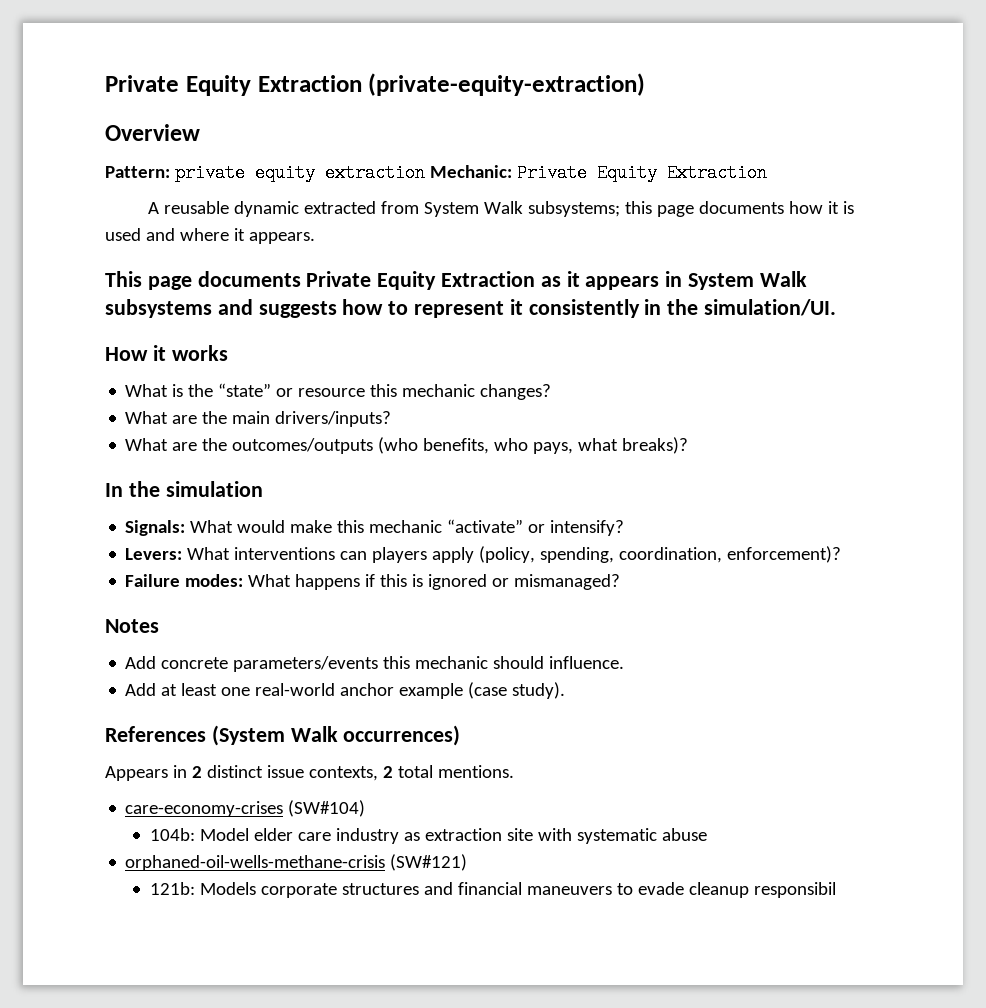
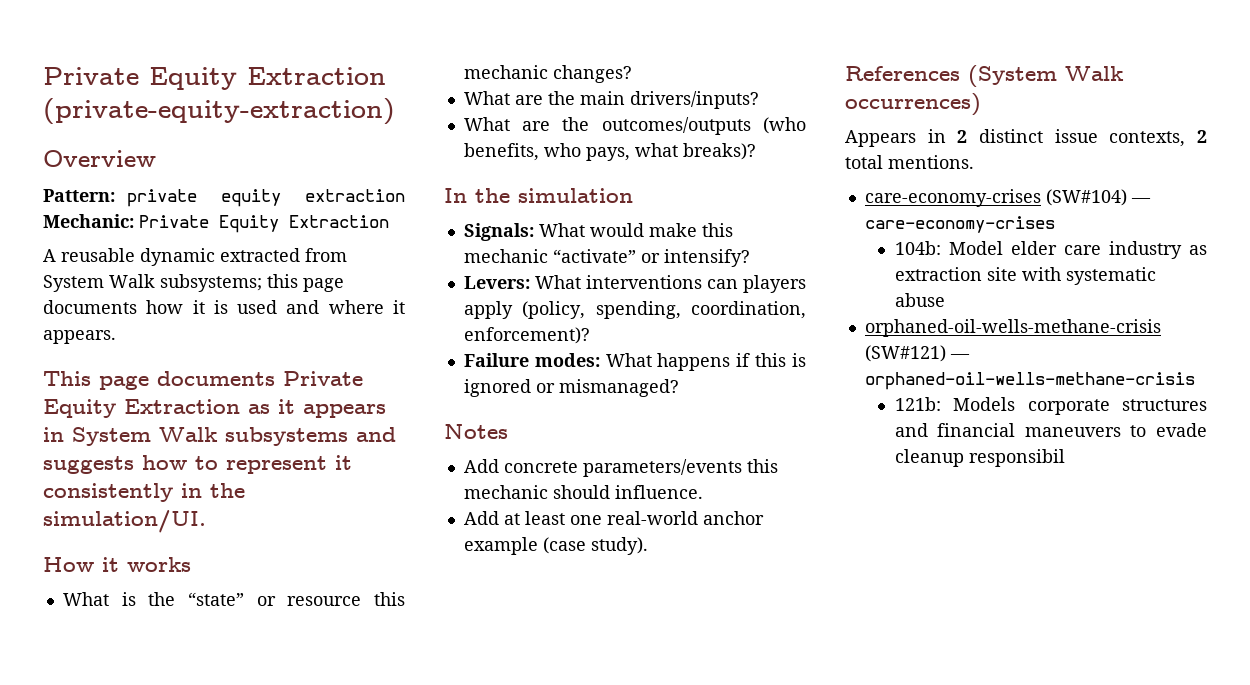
(366, 808) none -> [1130,198,1151,203] [864,216,1055,233] — care-economy-crises
(468, 862) none -> [949,354,970,359] [864,372,1195,390] — orphaned-oil-wells-methane-crisis

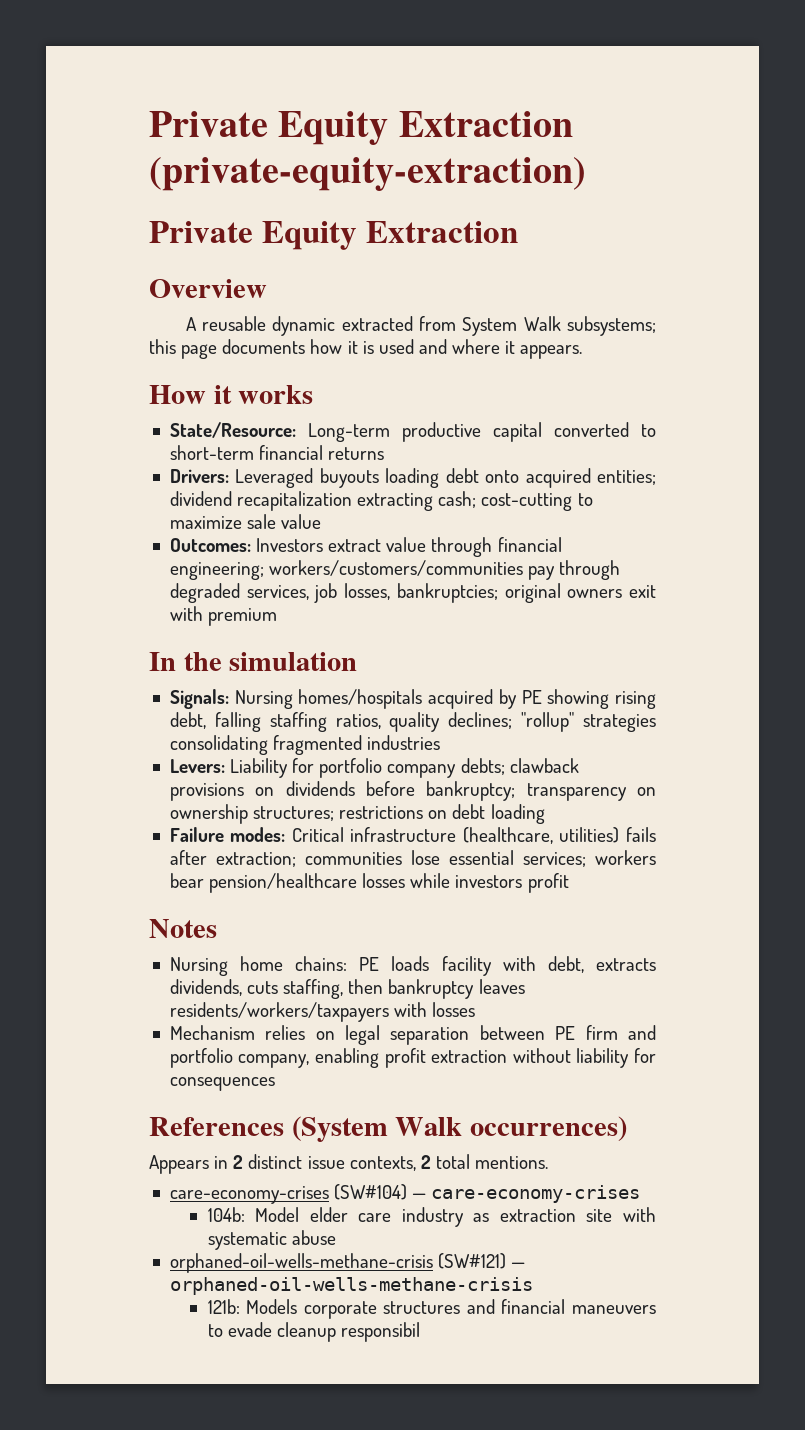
[43,150,156,167] [43,189,405,207] [43,214,389,233] Overview // Pattern: private equity extraction Mechanic: Private Equity Extraction -> [149,221,518,250] [149,279,267,298] Private Equity Extraction // Overview
[43,371,363,390] [43,399,386,418] [43,427,396,446] [43,455,352,474] [43,483,245,502] [43,510,206,533] [43,557,191,572] [62,592,405,606] [463,65,632,83] [463,91,759,109] [463,117,806,135] [463,143,756,161] [444,188,633,203] [463,223,733,241] [463,249,750,267] [463,275,806,293] [463,301,806,319] [463,327,590,344] [463,353,806,371] [463,379,679,397] [444,424,508,439] [463,459,778,477] [463,485,703,499] [463,511,764,525] [463,537,648,555] This page documents Private Equity Extraction as it appears in System Walk subsystems and suggests how to represent it consistently in the simulation/UI. // How it works // What is the “state” or resource this mechanic changes? // What are the main drivers/inputs? // What are the outcomes/outputs (who benefits, who pays, what breaks)? // In the simulation // Signals: What would make this mechanic “activate” or intensify? // Levers: What interventions can players apply (policy, spending, coordination, enforcement)? // Failure modes: What happens if this is ignored or mismanaged? // Notes // Add concrete parameters/events this mechanic should influence. // Add at least one real-world anchor example (case study). -> [149,385,314,404] [169,422,656,442] [169,445,385,460] [169,468,657,488] [169,491,593,511] [169,514,322,529] [169,537,562,557] [169,560,621,580] [169,583,656,603] [169,606,278,626] [149,652,358,671] [169,689,657,709] [169,712,656,732] [169,735,441,755] [169,758,579,778] [169,781,657,801] [169,804,545,824] [169,827,656,844] [169,850,656,867] [169,873,569,893] [149,919,217,938] [169,956,656,976] [169,979,525,999] [169,1002,476,1022] [169,1025,656,1045] [169,1048,656,1068] [169,1077,275,1091] How it works // State/Resource: Long-term productive capital converted to short-term financial returns // Drivers: Leveraged buyouts loading debt onto acquired entities; dividend recapitalization extracting cash; cost-cutting to maximize sale value // Outcomes: Investors extract value through financial engineering; workers/customers/communities pay through degraded services, job losses, bankruptcies; original owners exit with premium // In the simulation // Signals: Nursing homes/hospitals acquired by PE showing rising debt, falling staffing ratios, quality declines; "rollup" strategies consolidating fragmented industries // Levers: Liability for portfolio company debts; clawback provisions on dividends before bankruptcy; transparency on ownership structures; restrictions on debt loading // Failure modes: Critical infrastructure (healthcare, utilities) fails after extraction; communities lose essential services; workers bear pension/healthcare losses while investors profit // Notes // Nursing home chains: PE loads facility with debt, extracts dividends, cuts staffing, then bankruptcy leaves residents/workers/taxpayers with losses // Mechanism relies on legal separation between PE firm and portfolio company, enabling profit extraction without liability for consequences

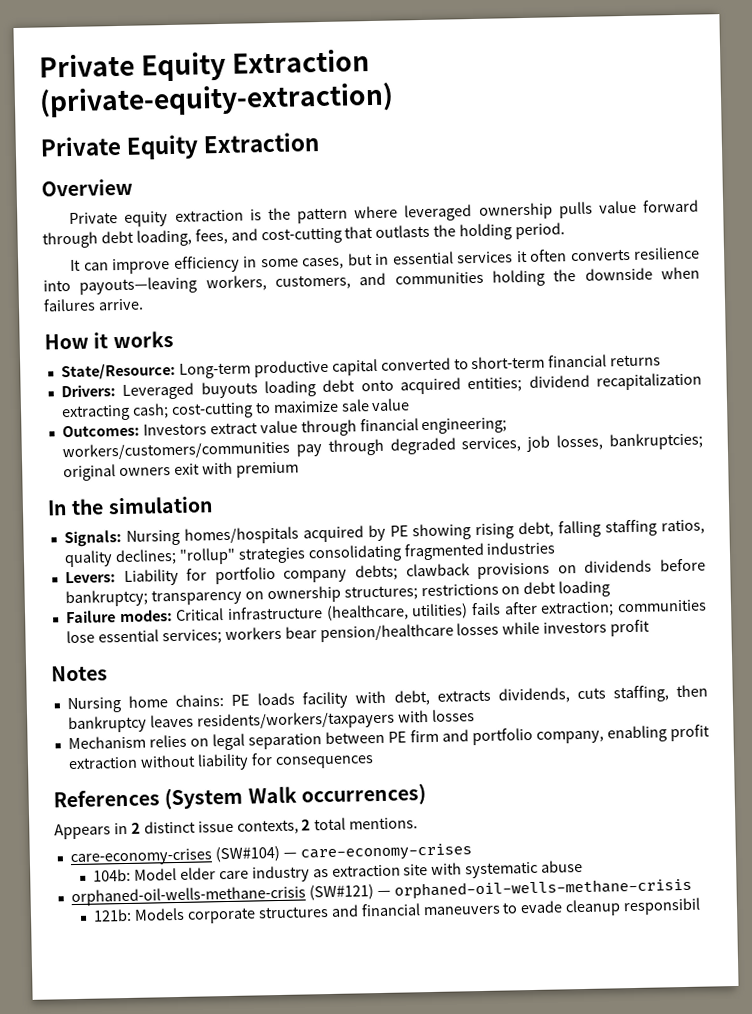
[185,316,656,336] [149,339,583,359] A reusable dynamic extracted from System Walk subsystems; this page documents how it is used and where it appears. -> [69,199,699,227] [42,222,566,249] [70,246,700,275] [43,266,700,295] [43,298,144,312] Private equity extraction is the pattern where leveraged ownership pulls value forward through debt loading, fees, and cost-cutting that outlasts the holding period. // It can improve efficiency in some cases, but in essential services it often converts resilience into payouts—leaving workers, customers, and communities holding the downside when failures arrive.

